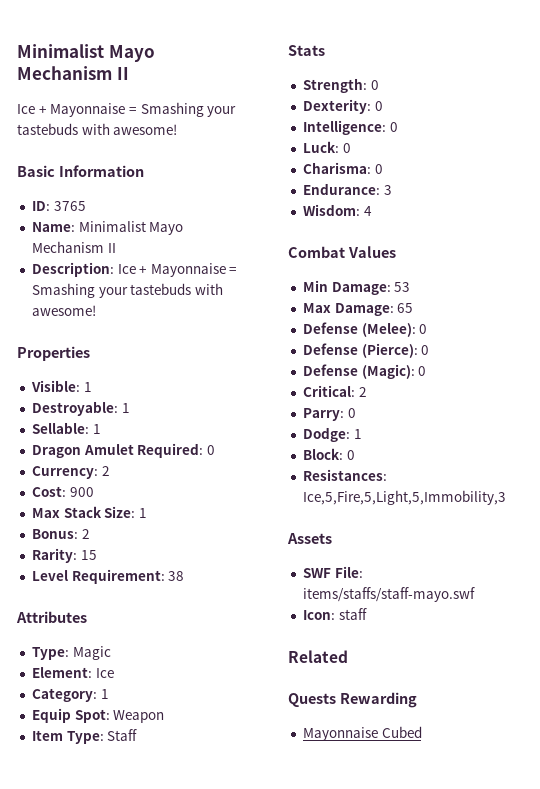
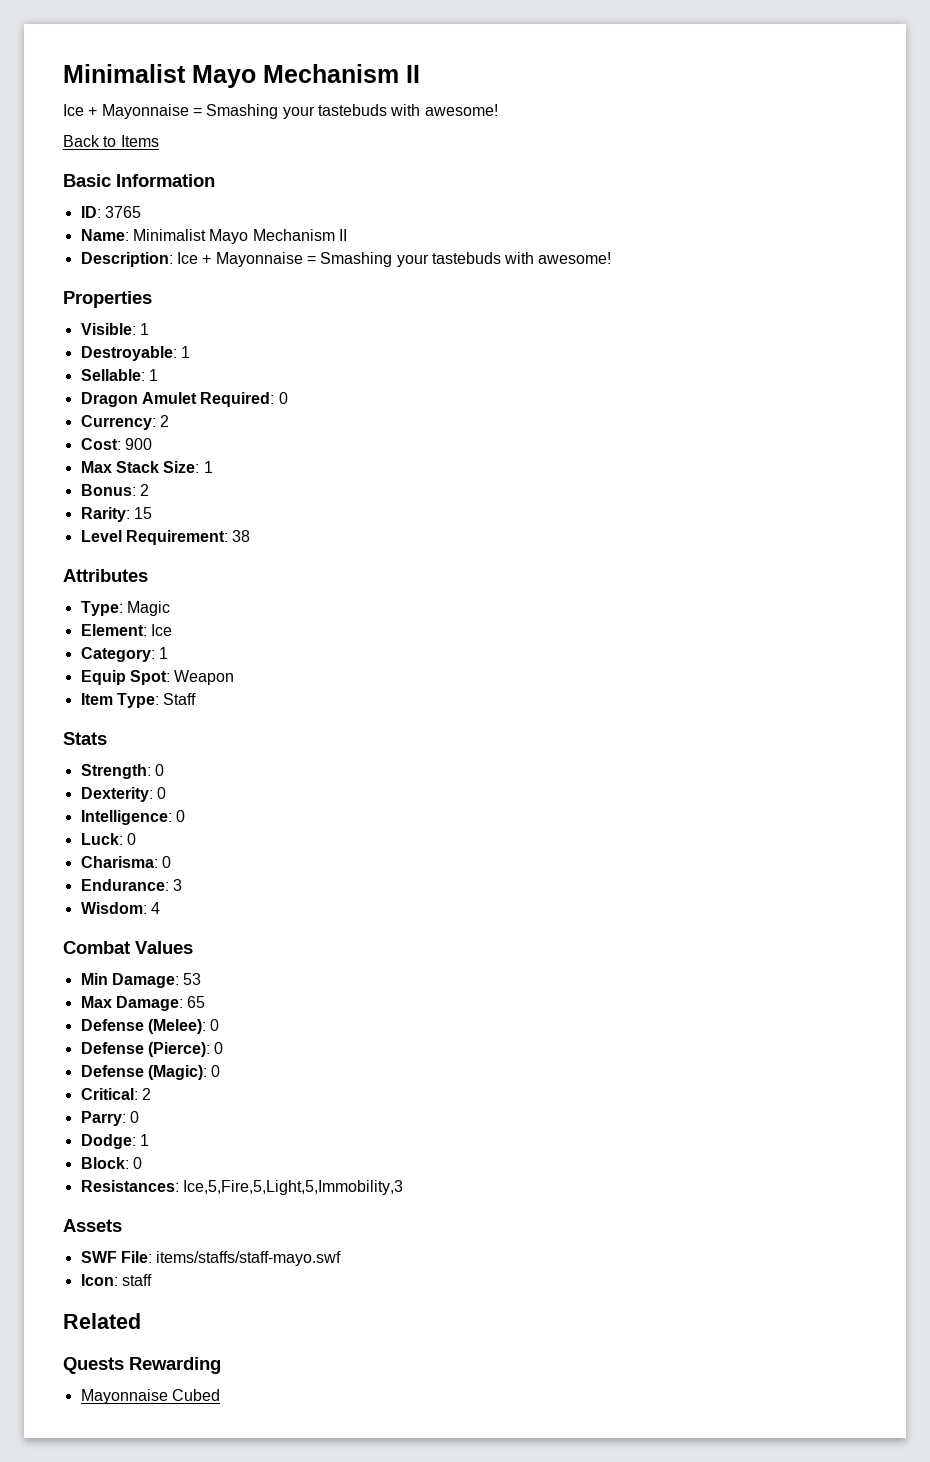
(178, 129) none -> [63,135,159,147] // Back to Items

